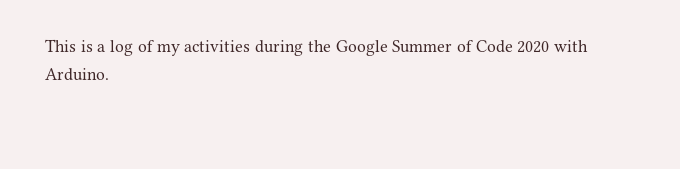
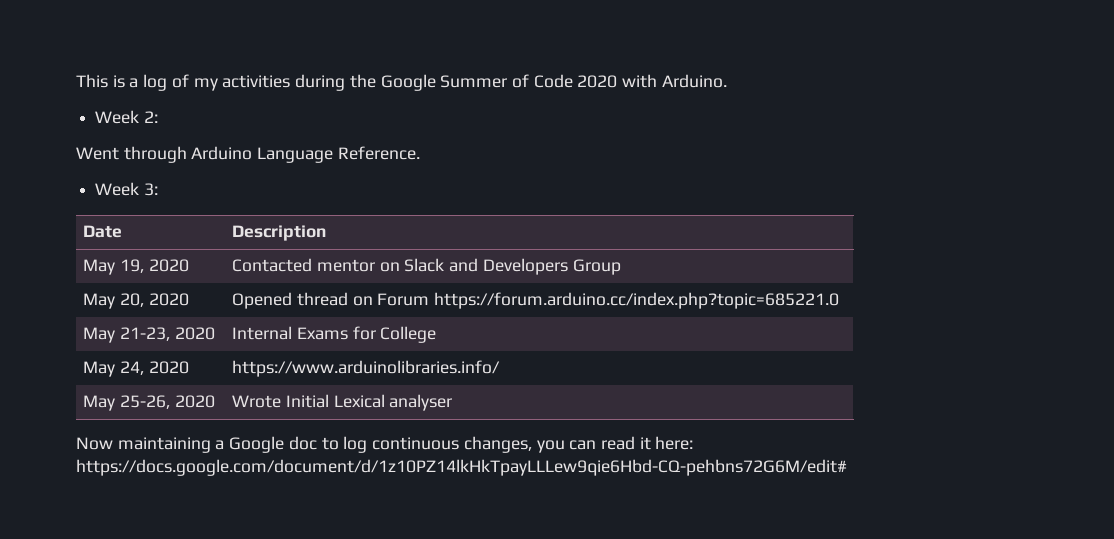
(109, 74) none -> [95,110,158,124] [76,146,420,163] [95,182,158,196] [83,225,123,238] [232,225,327,241] [83,259,189,275] [232,258,621,275] [83,293,189,309] [232,292,840,309] [83,327,215,343] [232,326,437,343] [83,361,189,377] [232,360,501,377] [83,395,215,411] [232,394,453,411] [76,436,694,453] [76,459,847,476] // Week 2: // Went through Arduino Language Reference. // Week 3: // Date | Description // May 19, 2020 | Contacted mentor on Slack and Developers Group // May 20, 2020 | Opened thread on Forum https://forum.arduino.cc/index.php?topic=685221.0 // May 21-23, 2020 | Internal Exams for College // May 24, 2020 | https://www.arduinolibraries.info/ // May 25-26, 2020 | Wrote Initial Lexical analyser // Now maintaining a Google doc to log continuous changes, you can read it here: https://docs.google.com/document/d/1z10PZ14lkHkTpayLLLew9qie6Hbd-CQ-pehbns72G6M/edit#

